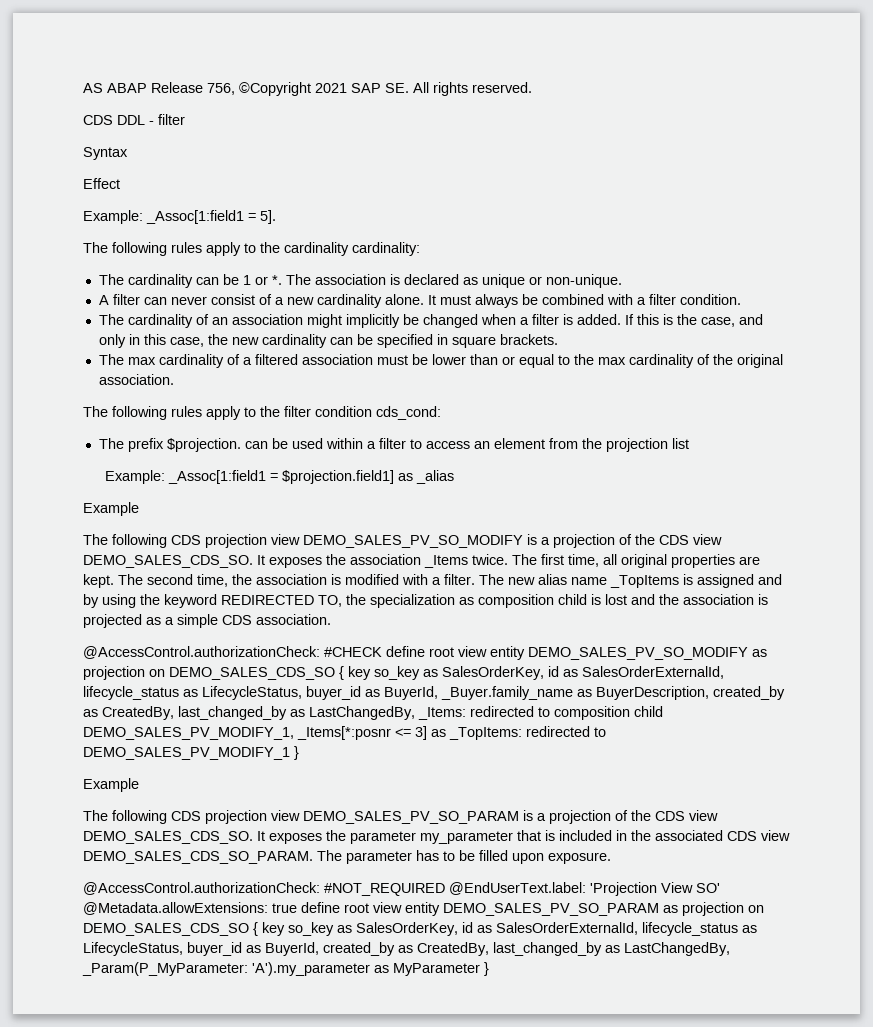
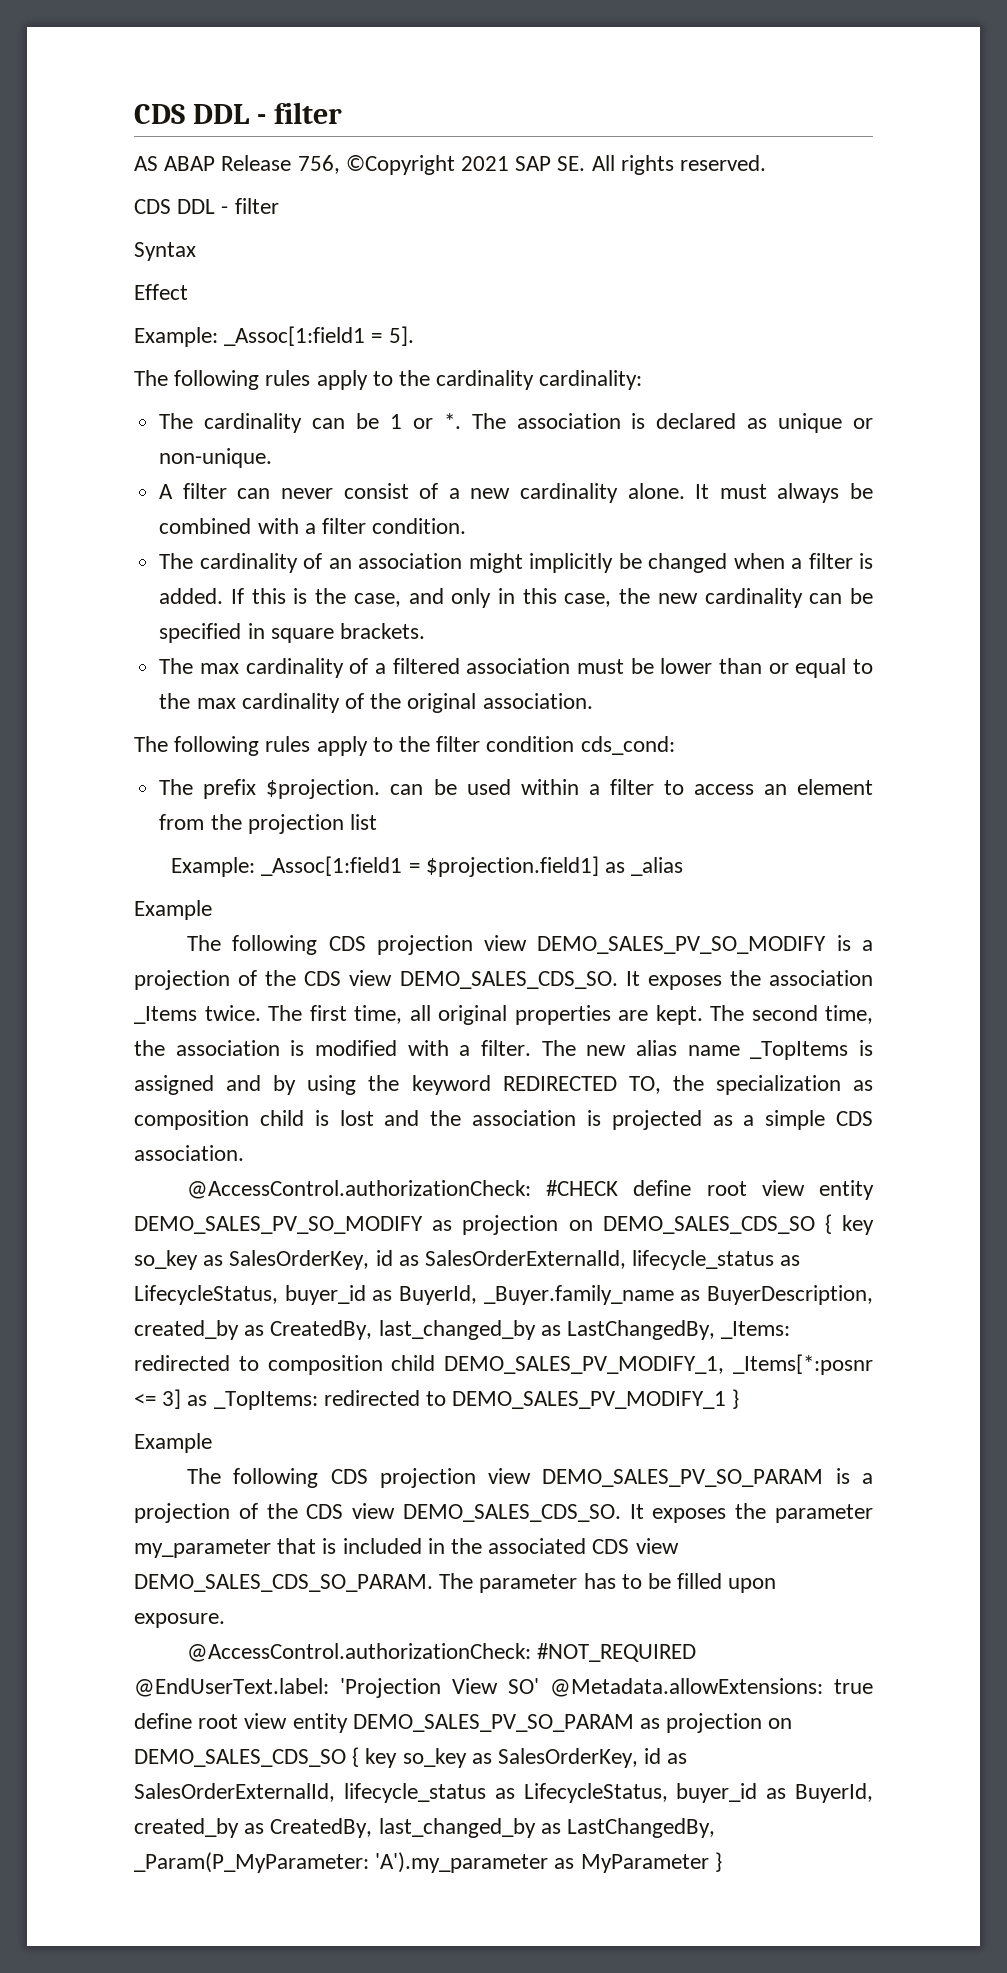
(83, 88) none -> [134,102,343,124] CDS DDL - filter //

